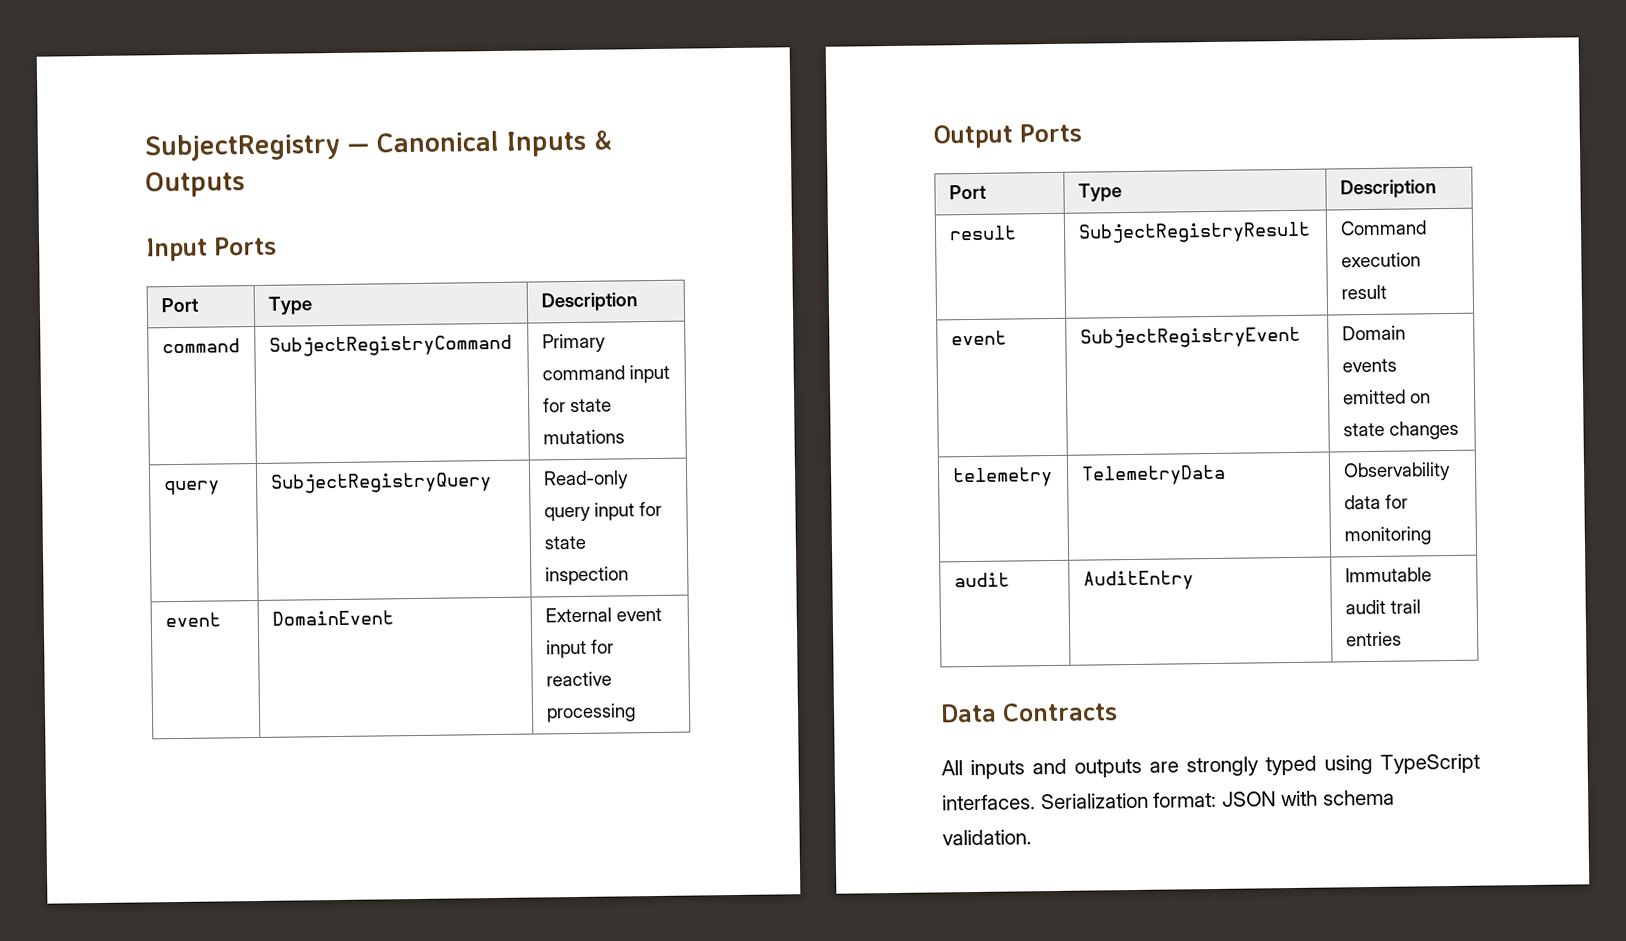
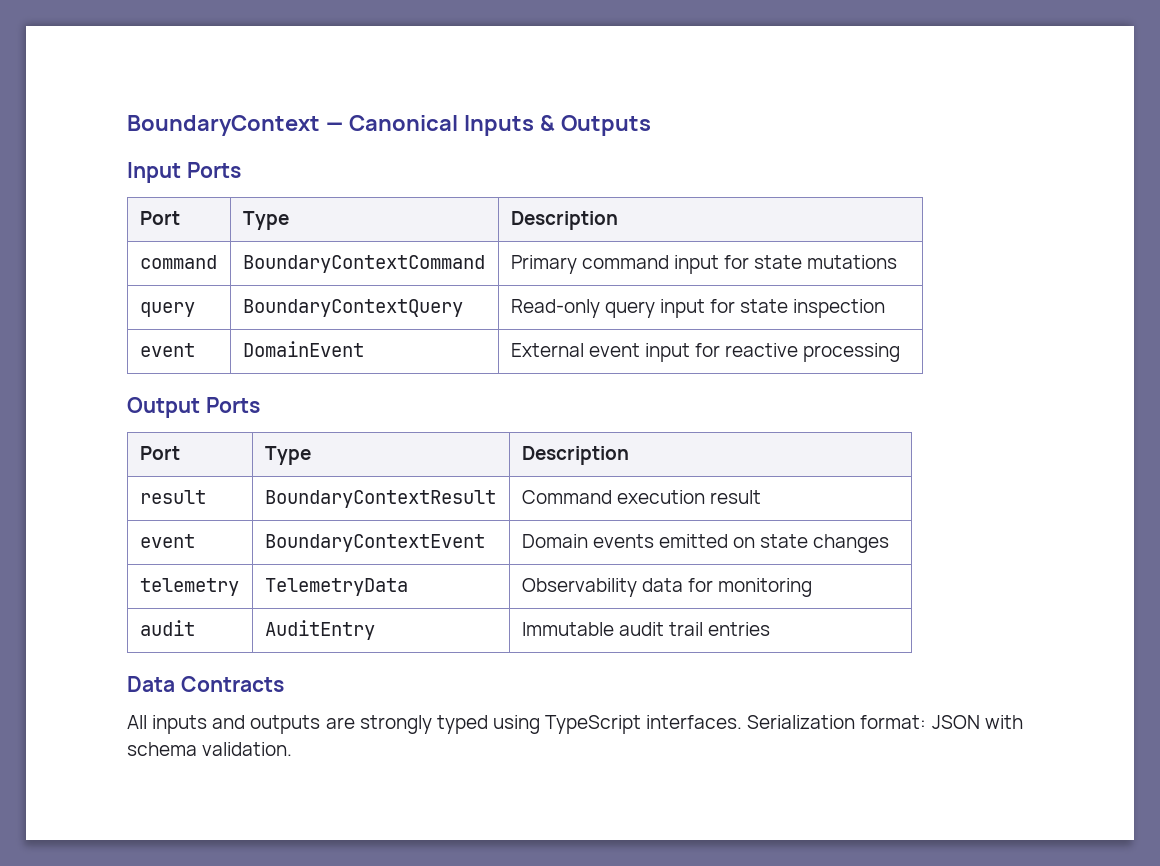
[144,132,341,162] SubjectRegistry -> [127,115,320,136] BoundaryContext
[268,334,512,357] SubjectRegistryCommand -> [242,255,485,273] BoundaryContextCommand
[270,472,492,494] SubjectRegistryQuery -> [242,299,463,317] BoundaryContextQuery
[1077,221,1311,244] SubjectRegistryResult -> [264,490,496,508] BoundaryContextResult
[1079,326,1301,349] SubjectRegistryEvent -> [264,534,485,552] BoundaryContextEvent

